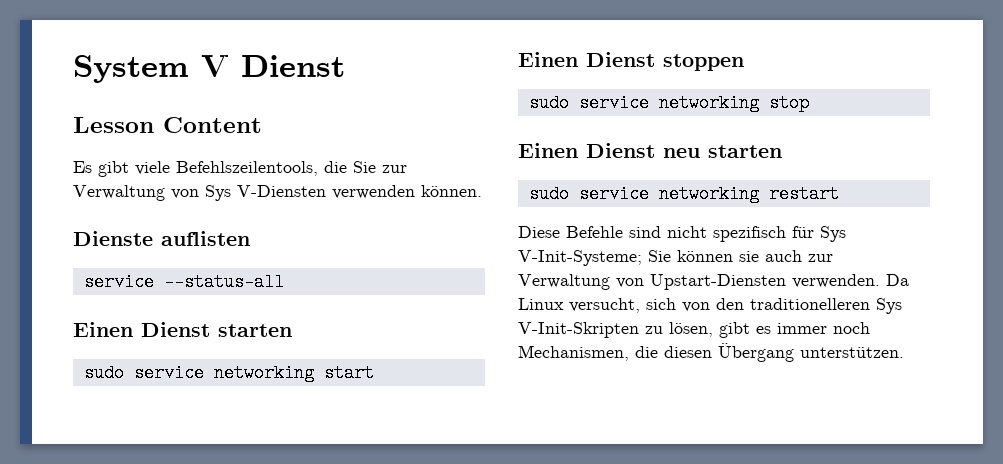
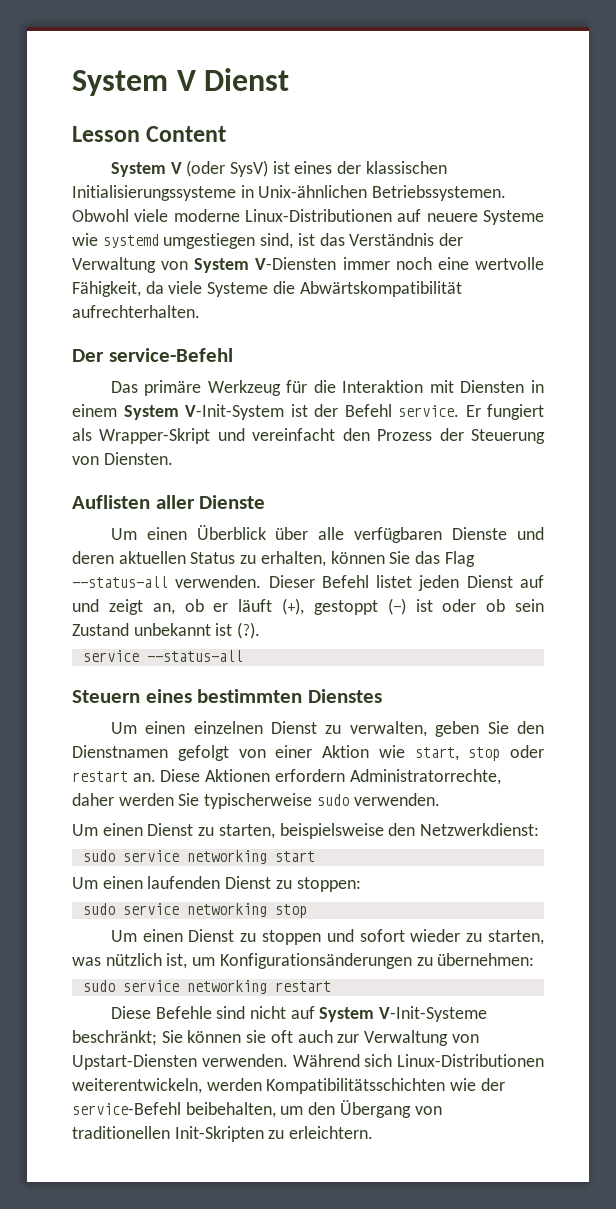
[73,161,407,177] [73,185,482,201] [73,231,250,246] [83,273,284,291] [73,322,292,337] [83,364,374,382] [518,52,744,71] [528,94,809,112] [518,143,782,158] Es gibt viele Befehlszeilentools, die Sie zur Verwaltung von Sys V-Diensten verwenden können. // Dienste auflisten // service --status-all // Einen Dienst starten // sudo service networking start // Einen Dienst stoppen // sudo service networking stop // Einen Dienst neu starten -> [110,160,447,177] [72,185,507,201] [72,209,544,225] [72,233,464,249] [72,257,545,273] [72,281,462,297] [72,305,200,318] [72,348,233,362] [110,380,544,396] [72,404,544,420] [72,428,546,444] [72,452,173,465] [72,495,266,509] [110,525,544,543] [72,551,475,567] [72,575,544,591] [72,598,544,615] [72,622,261,639] [82,650,243,662] [72,689,382,703] [110,721,544,737] [72,745,544,761] [72,769,501,785] [72,793,440,809] [72,823,540,839] [82,850,315,864] [72,876,361,892] [82,903,307,918] [110,929,545,945] [72,953,535,969] System V (oder SysV) ist eines der klassischen Initialisierungssysteme in Unix-ähnlichen Betriebssystemen. Obwohl viele moderne Linux-Distributionen auf neuere Systeme wie systemd umgestiegen sind, ist das Verständnis der Verwaltung von System V-Diensten immer noch eine wertvolle Fähigkeit, da viele Systeme die Abwärtskompatibilität aufrechterhalten. // Der service-Befehl // Das primäre Werkzeug für die Interaktion mit Diensten in einem System V-Init-System ist der Befehl service. Er fungiert als Wrapper-Skript und vereinfacht den Prozess der Steuerung von Diensten. // Auflisten aller Dienste // Um einen Überblick über alle verfügbaren Dienste und deren aktuellen Status zu erhalten, können Sie das Flag --status-all verwenden. Dieser Befehl listet jeden Dienst auf und zeigt an, ob er läuft (+), gestoppt (-) ist oder ob sein Zustand unbekannt ist (?). // service --status-all // Steuern eines bestimmten Dienstes // Um einen einzelnen Dienst zu verwalten, geben Sie den Dienstnamen gefolgt von einer Aktion wie start, stop oder restart an. Diese Aktionen erfordern Administratorrechte, daher werden Sie typischerweise sudo verwenden. // Um einen Dienst zu starten, beispielsweise den Netzwerkdienst: // sudo service networking start // Um einen laufenden Dienst zu stoppen: // sudo service networking stop // Um einen Dienst zu stoppen und sofort wieder zu starten, was nützlich ist, um Konfigurationsänderungen zu übernehmen:
[713,226,846,242] [518,250,642,266] spezifisch für Sys V-Init-Systeme; -> [290,1006,488,1022] [72,1030,157,1046] auf System V-Init-Systeme beschränkt;
(759, 256) none -> [270,1030,293,1043] oft
[886,274,909,286] [518,298,902,314] [518,322,870,338] [518,343,904,362] Da Linux versucht, sich von den traditionelleren Sys V-Init-Skripten zu lösen, gibt es immer noch Mechanismen, die diesen Übergang unterstützen. -> [292,1054,544,1067] [72,1078,505,1094] [72,1100,442,1118] [72,1126,374,1142] Während sich Linux-Distributionen weiterentwickeln, werden Kompatibilitätsschichten wie der service-Befehl beibehalten, um den Übergang von traditionellen Init-Skripten zu erleichtern.

